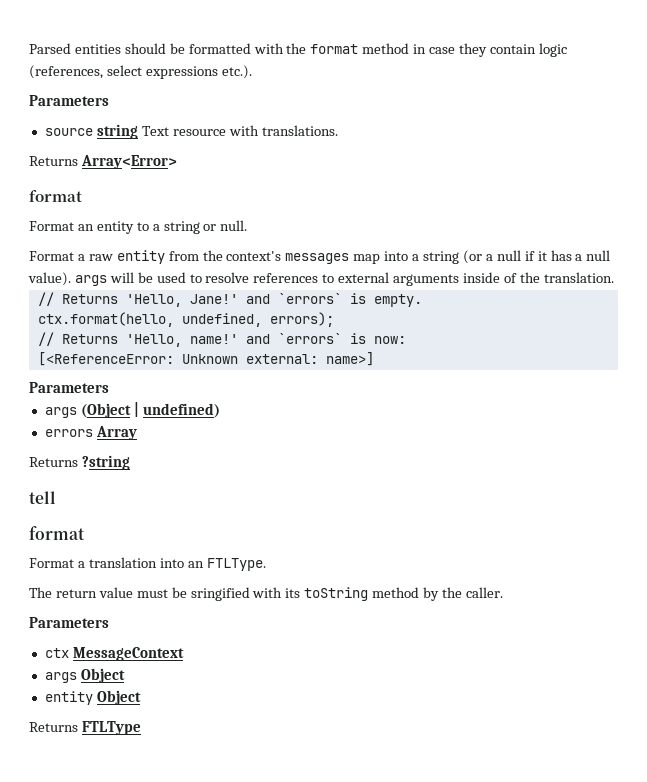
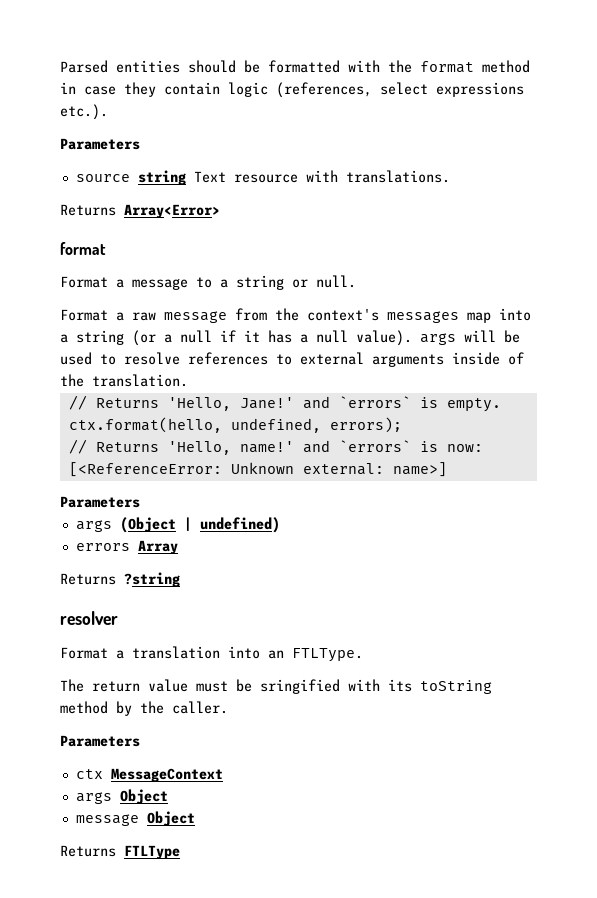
[77,221,134,234] an entity -> [116,278,188,290] a message
[116,250,165,264] entity -> [164,311,227,323] message
[29,491,56,504] [29,526,85,540] tell // format -> [60,611,118,625] resolver
[44,691,93,705] entity -> [75,814,139,826] message

